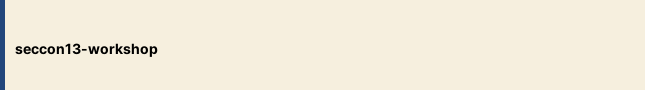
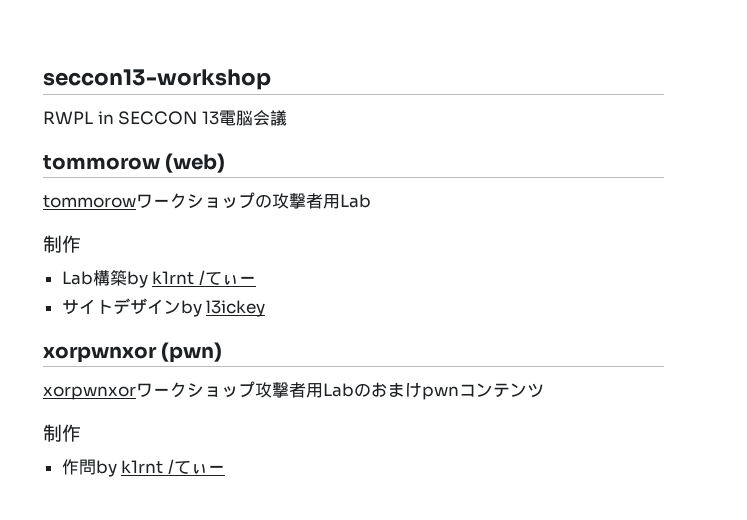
(158, 50) none -> [43,110,287,126] [43,153,226,173] [43,192,371,209] [43,235,81,253] [61,270,256,288] [61,298,266,317] [43,342,223,363] [43,381,544,400] [43,424,81,442] [61,459,225,477] // RWPL in SECCON 13電脳会議 // tommorow (web) // tommorowワークショップの攻撃者用Lab // 制作 // Lab構築by k1rnt /てぃー // サイトデザインby l3ickey // xorpwnxor (pwn) // xorpwnxorワークショップ攻撃者用Labのおまけpwnコンテンツ // 制作 // 作問by k1rnt /てぃー

